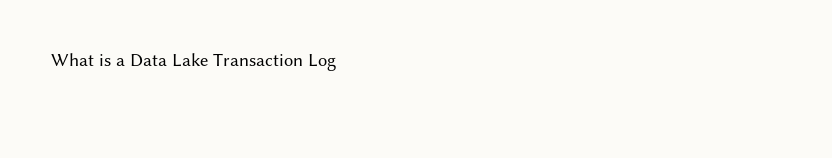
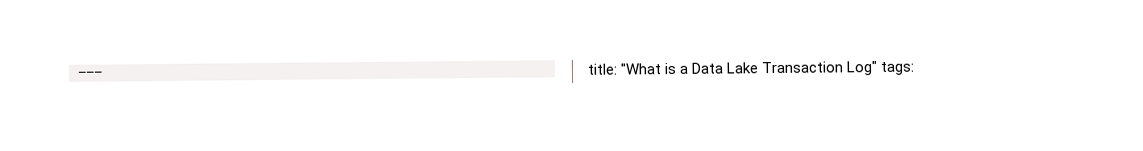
[51,53,94,66] What -> [77,71,102,77] [587,63,662,75] --- // title: "What
[308,54,336,71] Log -> [846,61,916,76] Log" tags:

